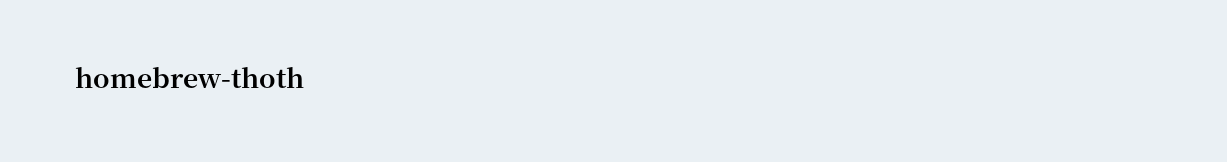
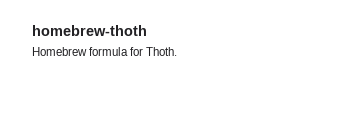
(304, 77) none -> [32,47,178,56] // Homebrew formula for Thoth.

